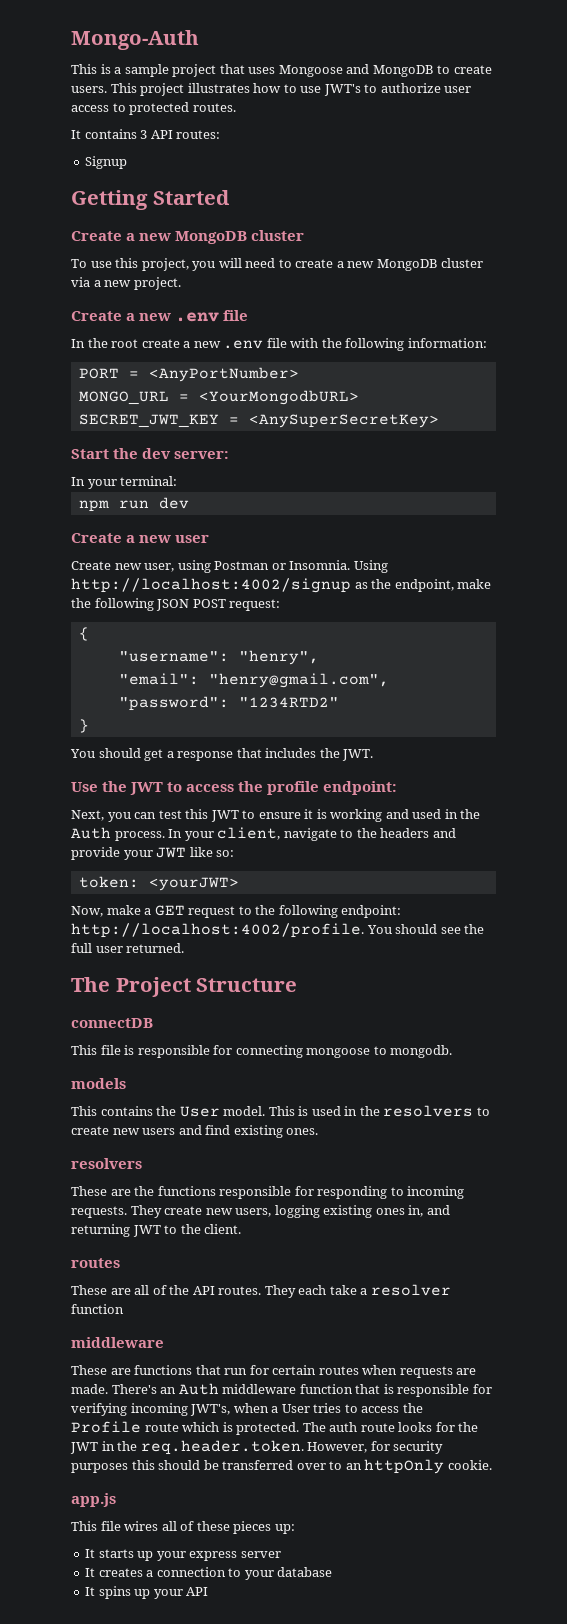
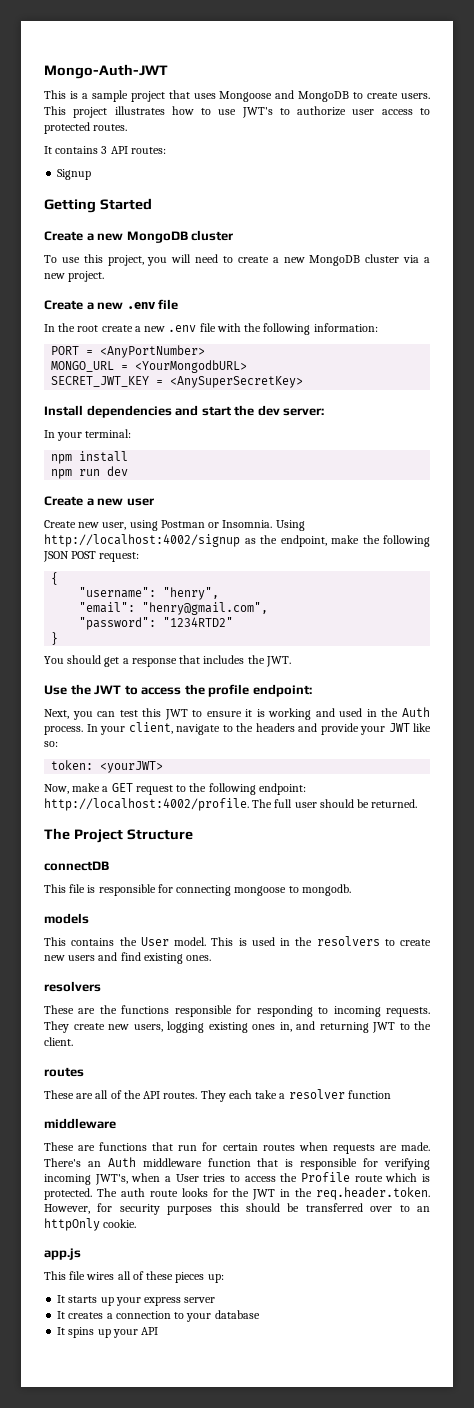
[71,30,199,50] Mongo-Auth -> [44,64,168,79] Mongo-Auth-JWT
[71,449,109,459] Start -> [44,405,232,418] Install dependencies and start
(178, 481) none -> [51,451,129,464] // npm install
[366,924,485,934] [71,943,123,953] You should see the full user -> [252,799,370,808] The full user should be

